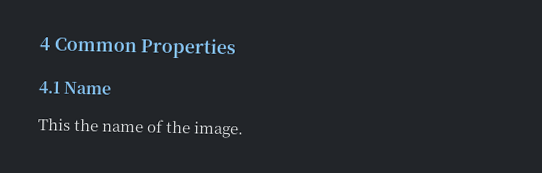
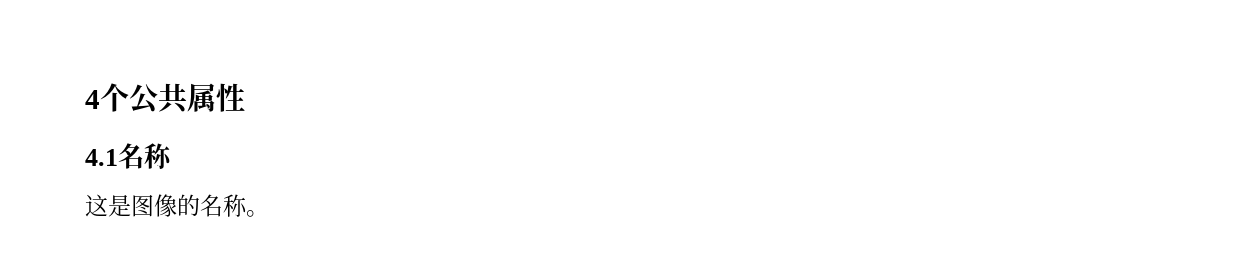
[53,37,237,60] Common Properties -> [100,83,245,114] 个公共属性
[63,81,113,95] [38,118,245,139] Name // This the name of the image. -> [118,143,172,169] [85,194,269,217] 名称 // 这是图像的名称。

